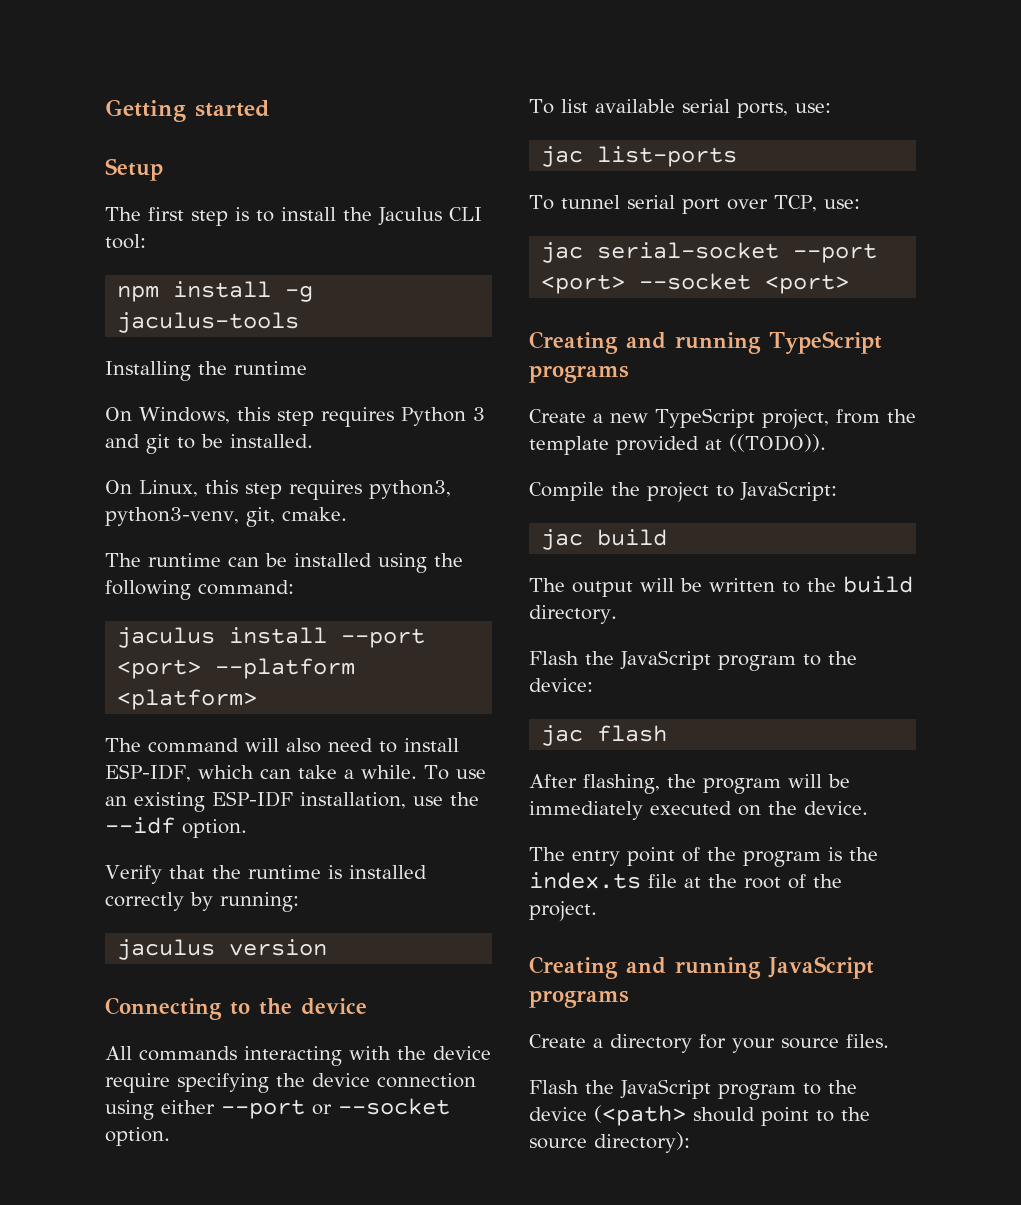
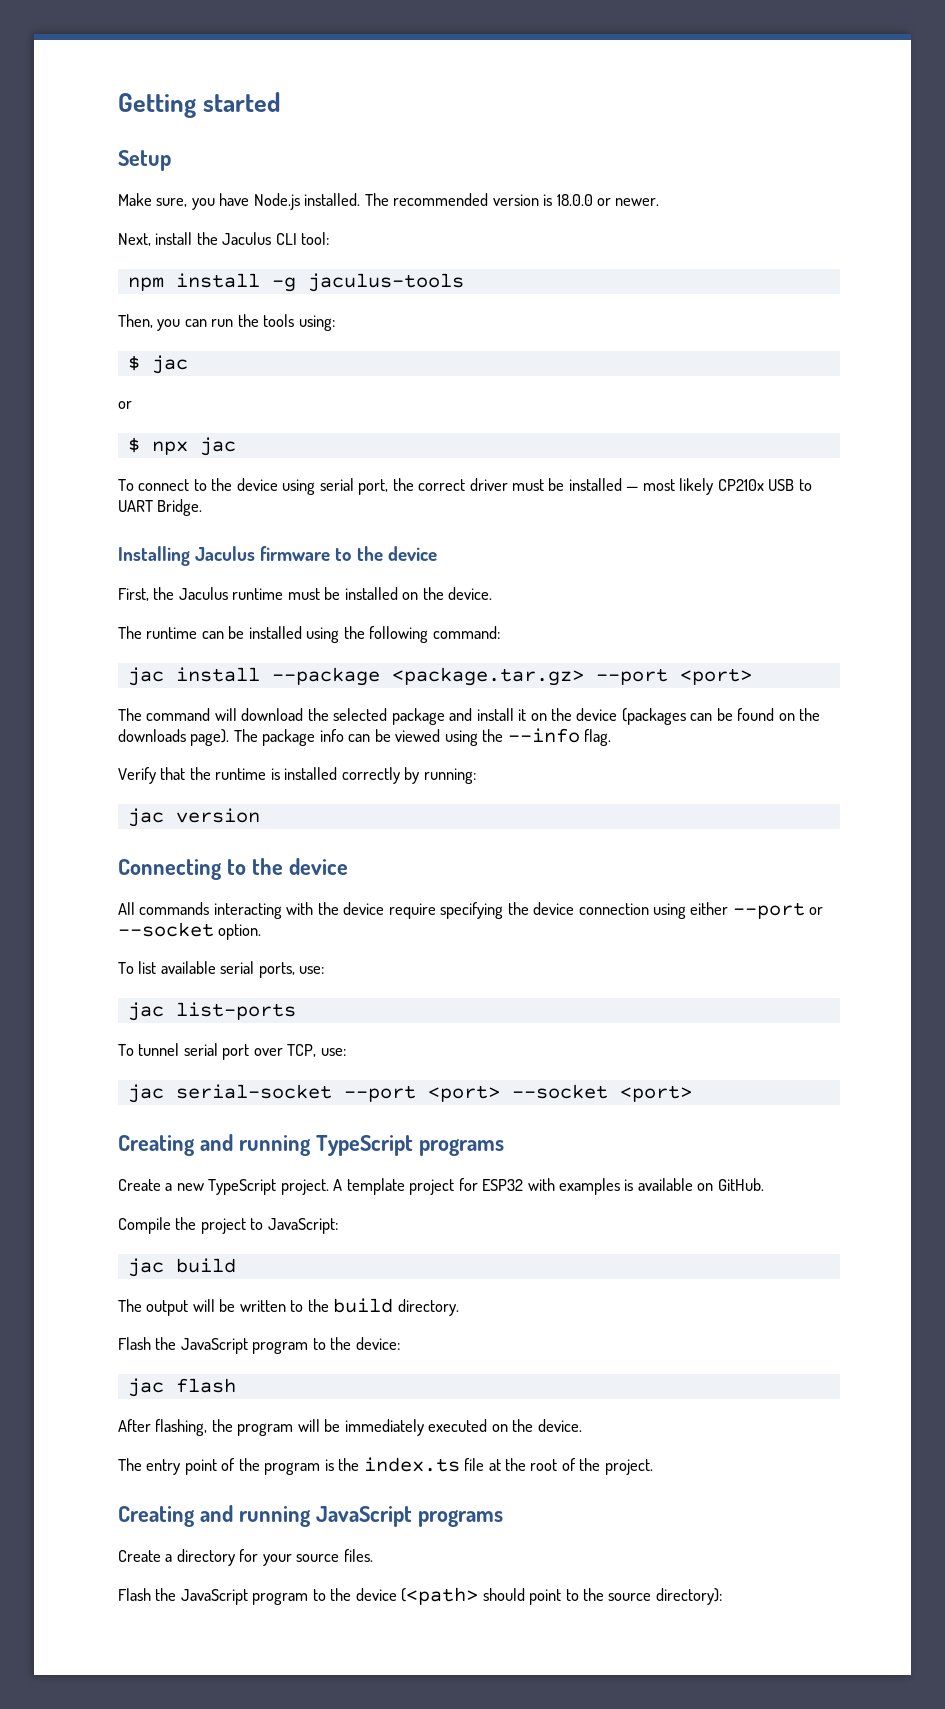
[105,207,274,226] The first step is to -> [118,193,660,210] [118,233,151,246] Make sure, you have Node.js installed. The recommended version is 18.0.0 or newer. // Next,
[105,361,307,381] [105,407,485,427] [105,434,313,454] [105,480,451,500] [105,507,347,527] Installing the runtime // On Windows, this step requires Python 3 and git to be installed. // On Linux, this step requires python3, python3-venv, git, cmake. -> [118,314,335,331] [127,355,188,374] [118,401,132,409] [127,437,236,456] [118,478,812,495] [118,499,203,516] [118,546,437,566] [118,587,493,601] Then, you can run the tools using: // $ jac // or // $ npx jac // To connect to the device using serial port, the correct driver must be installed — most likely CP210x USB to UART Bridge. // Installing Jaculus firmware to the device // First, the Jaculus runtime must be installed on the device.
[117,627,426,648] [117,658,356,679] [117,689,258,710] jaculus install --port <port> --platform <platform> -> [127,667,752,686] jac install --package <package.tar.gz> --port <port>
[286,738,459,753] [105,764,486,782] [105,791,479,812] [105,817,247,838] also need to install ESP-IDF, which can take a while. To use an existing ESP-IDF installation, use the --idf option. -> [241,708,821,725] [118,728,612,746] download the selected package and install it on the device (packages can be found on the downloads page). The package info can be viewed using the --info flag.
[117,939,216,960] jaculus -> [127,808,164,827] jac
[761,409,916,429] [529,434,826,455] project, from the template provided at ((TODO)). -> [280,1178,764,1195] project. A template project for ESP32 with examples is available on GitHub.

